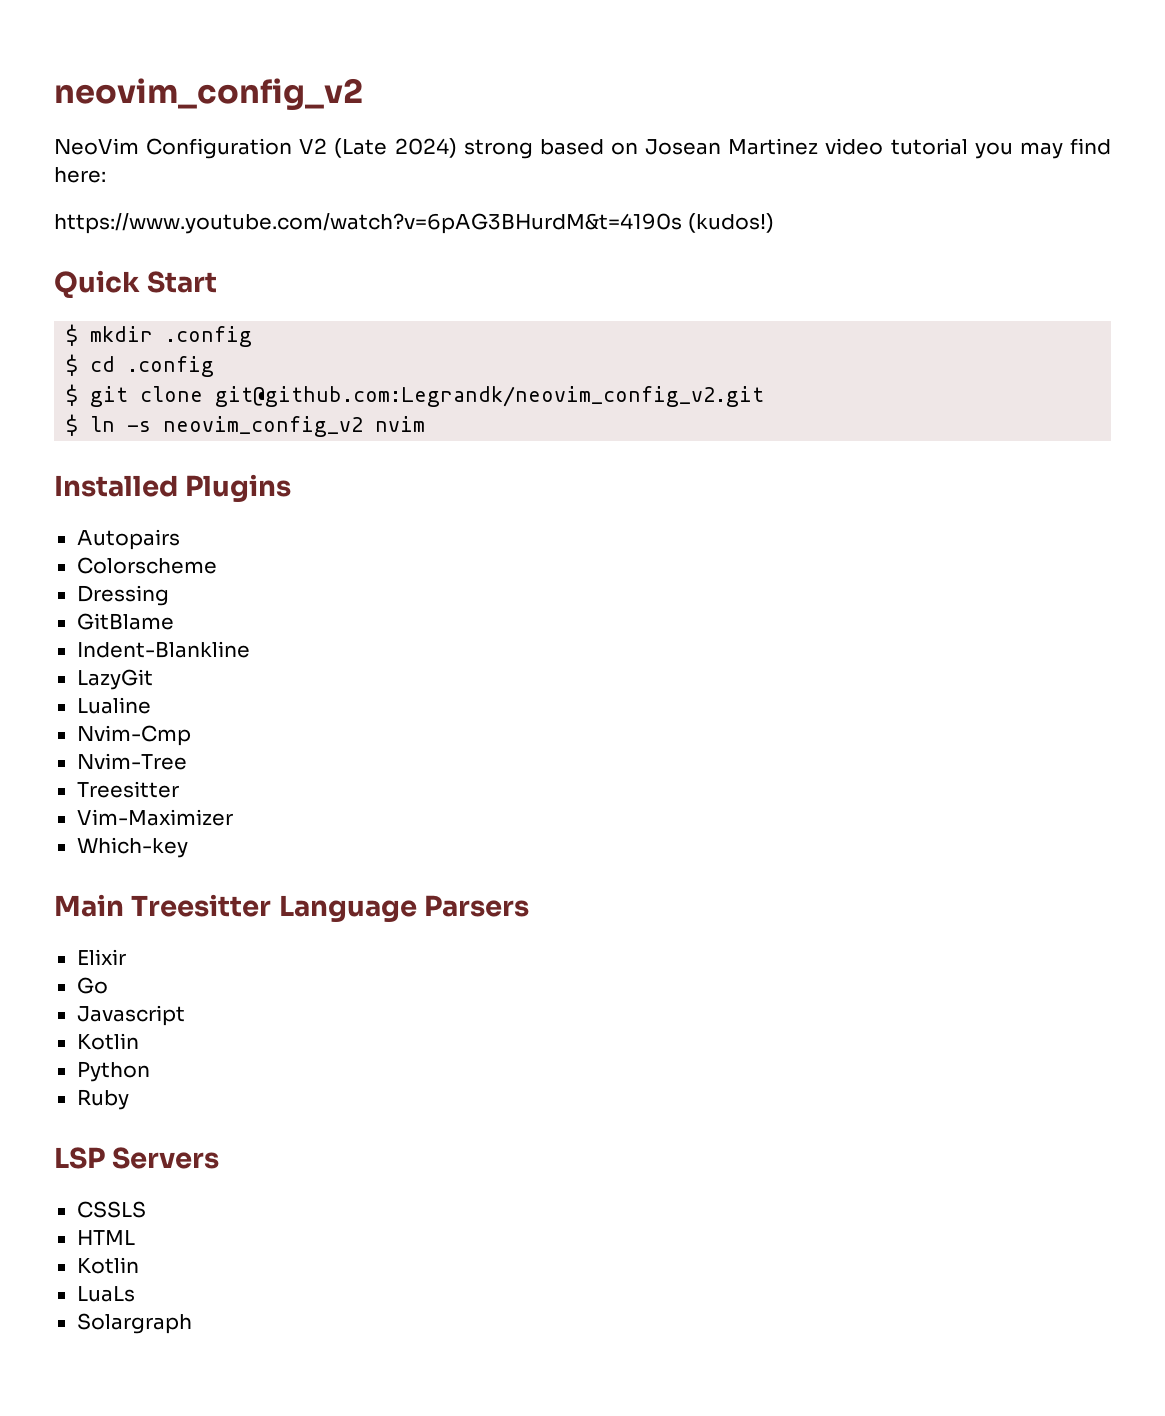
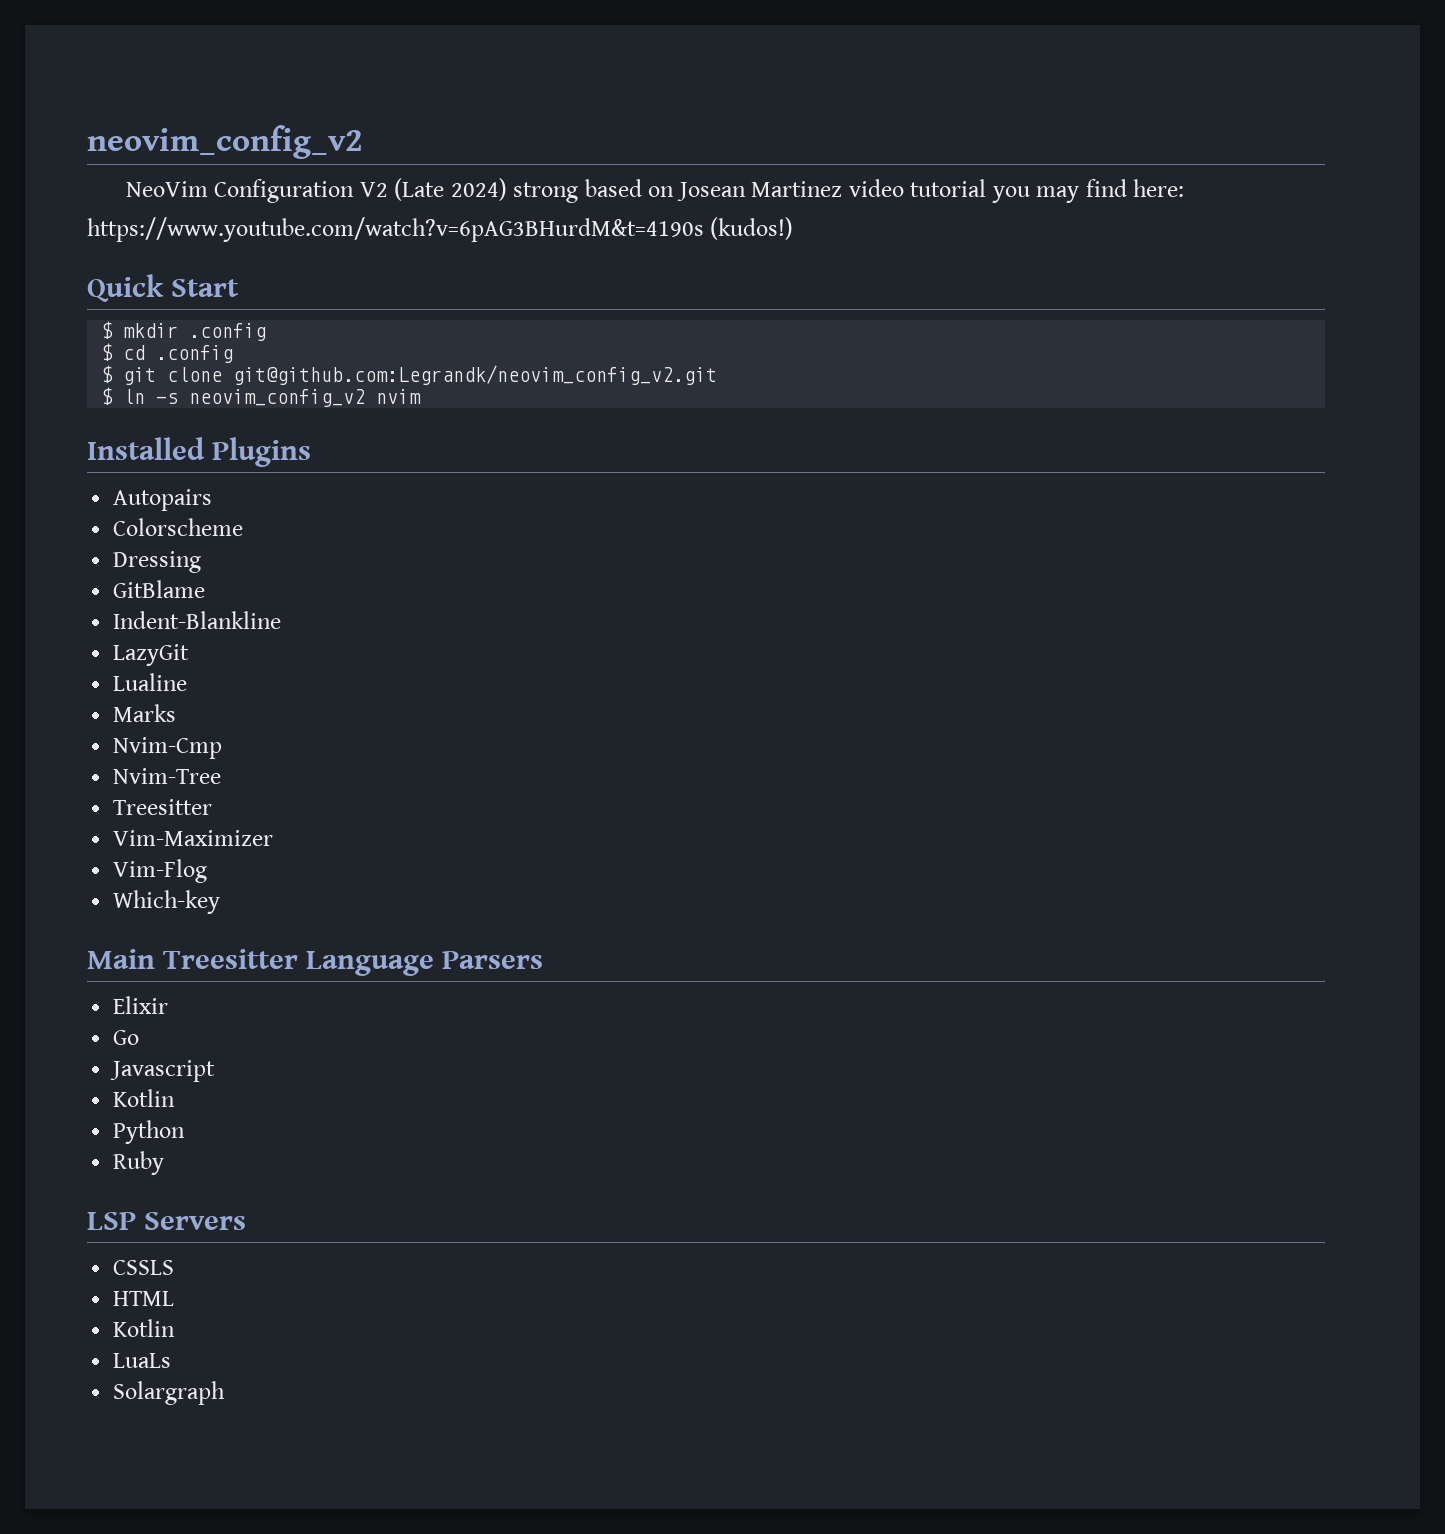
(151, 705) none -> [113,704,177,722] // Marks
(233, 817) none -> [113,859,208,883] // Vim-Flog

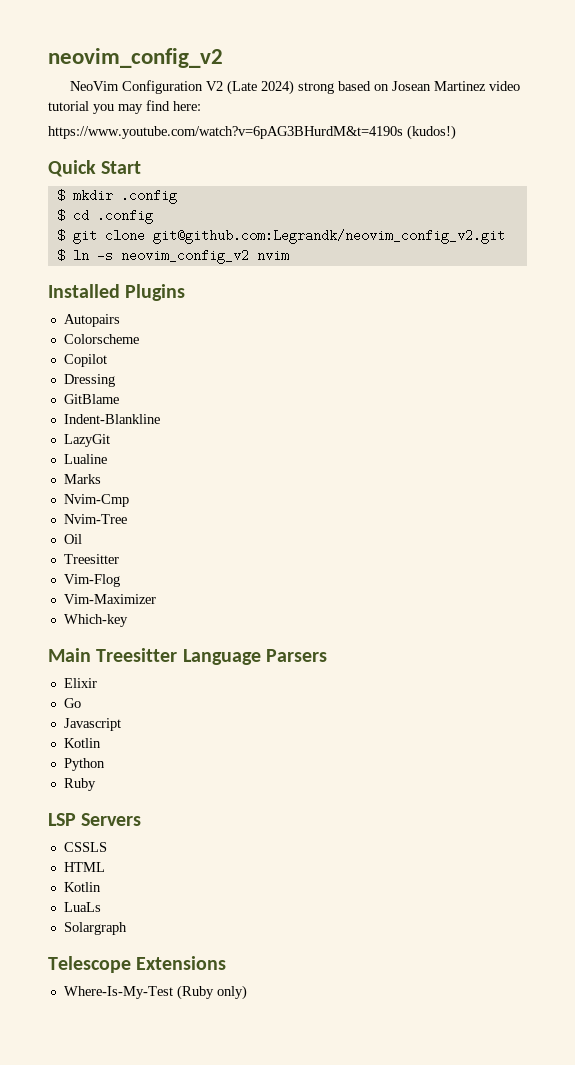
(244, 527) none -> [63,354,107,367] // Copilot
[113,799,213,815] // Treesitter -> [63,534,82,544] [63,554,119,564] [63,574,120,587] // Oil // Treesitter // Vim-Flog
[113,859,208,883] // Vim-Flog -> (156, 599) none
(226, 1393) none -> [48,956,227,973] [63,985,247,1000] // Telescope Extensions // Where-Is-My-Test (Ruby only)

